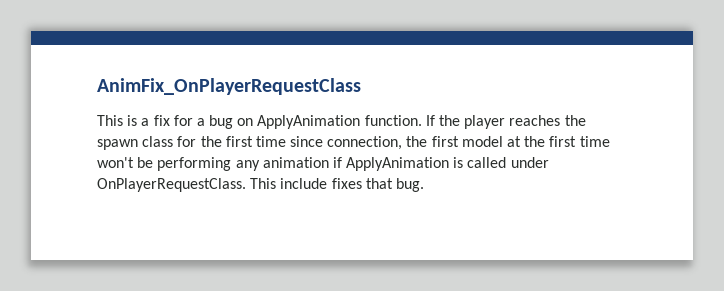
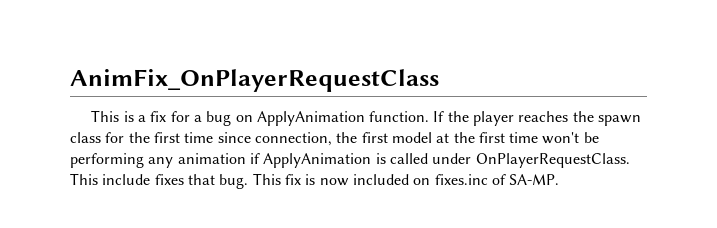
(424, 185) none -> [252,173,560,186] This fix is now included on fixes.inc of SA-MP.

